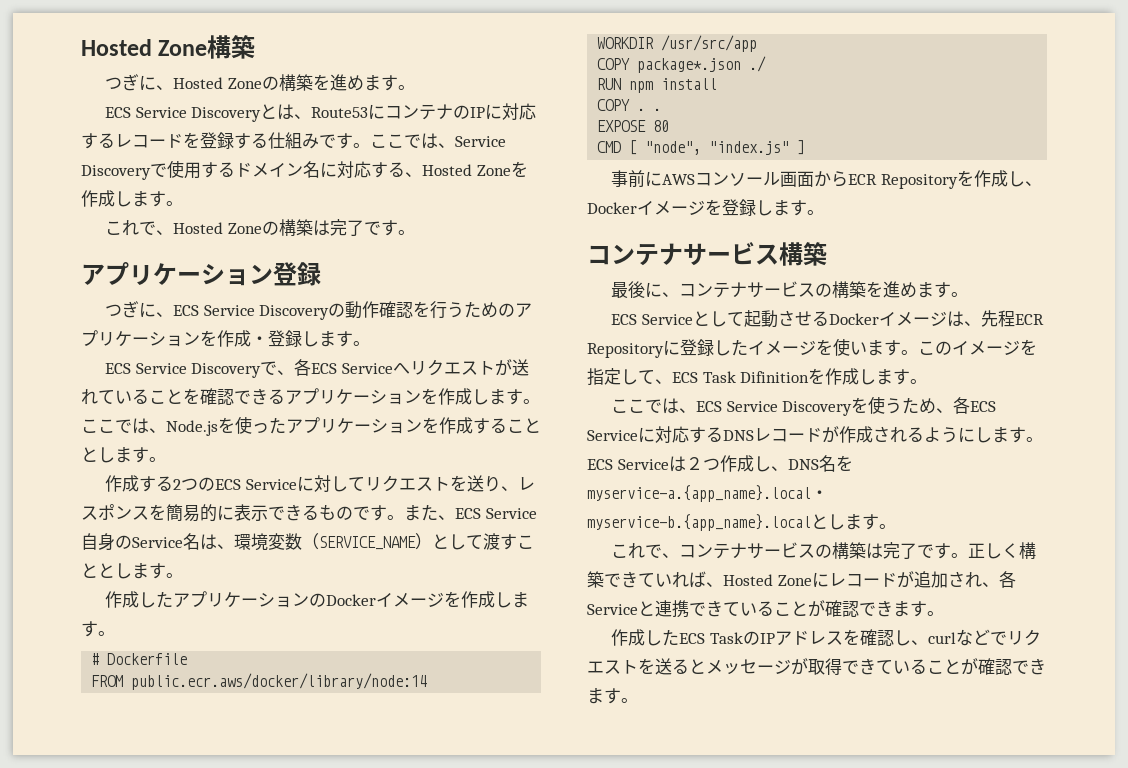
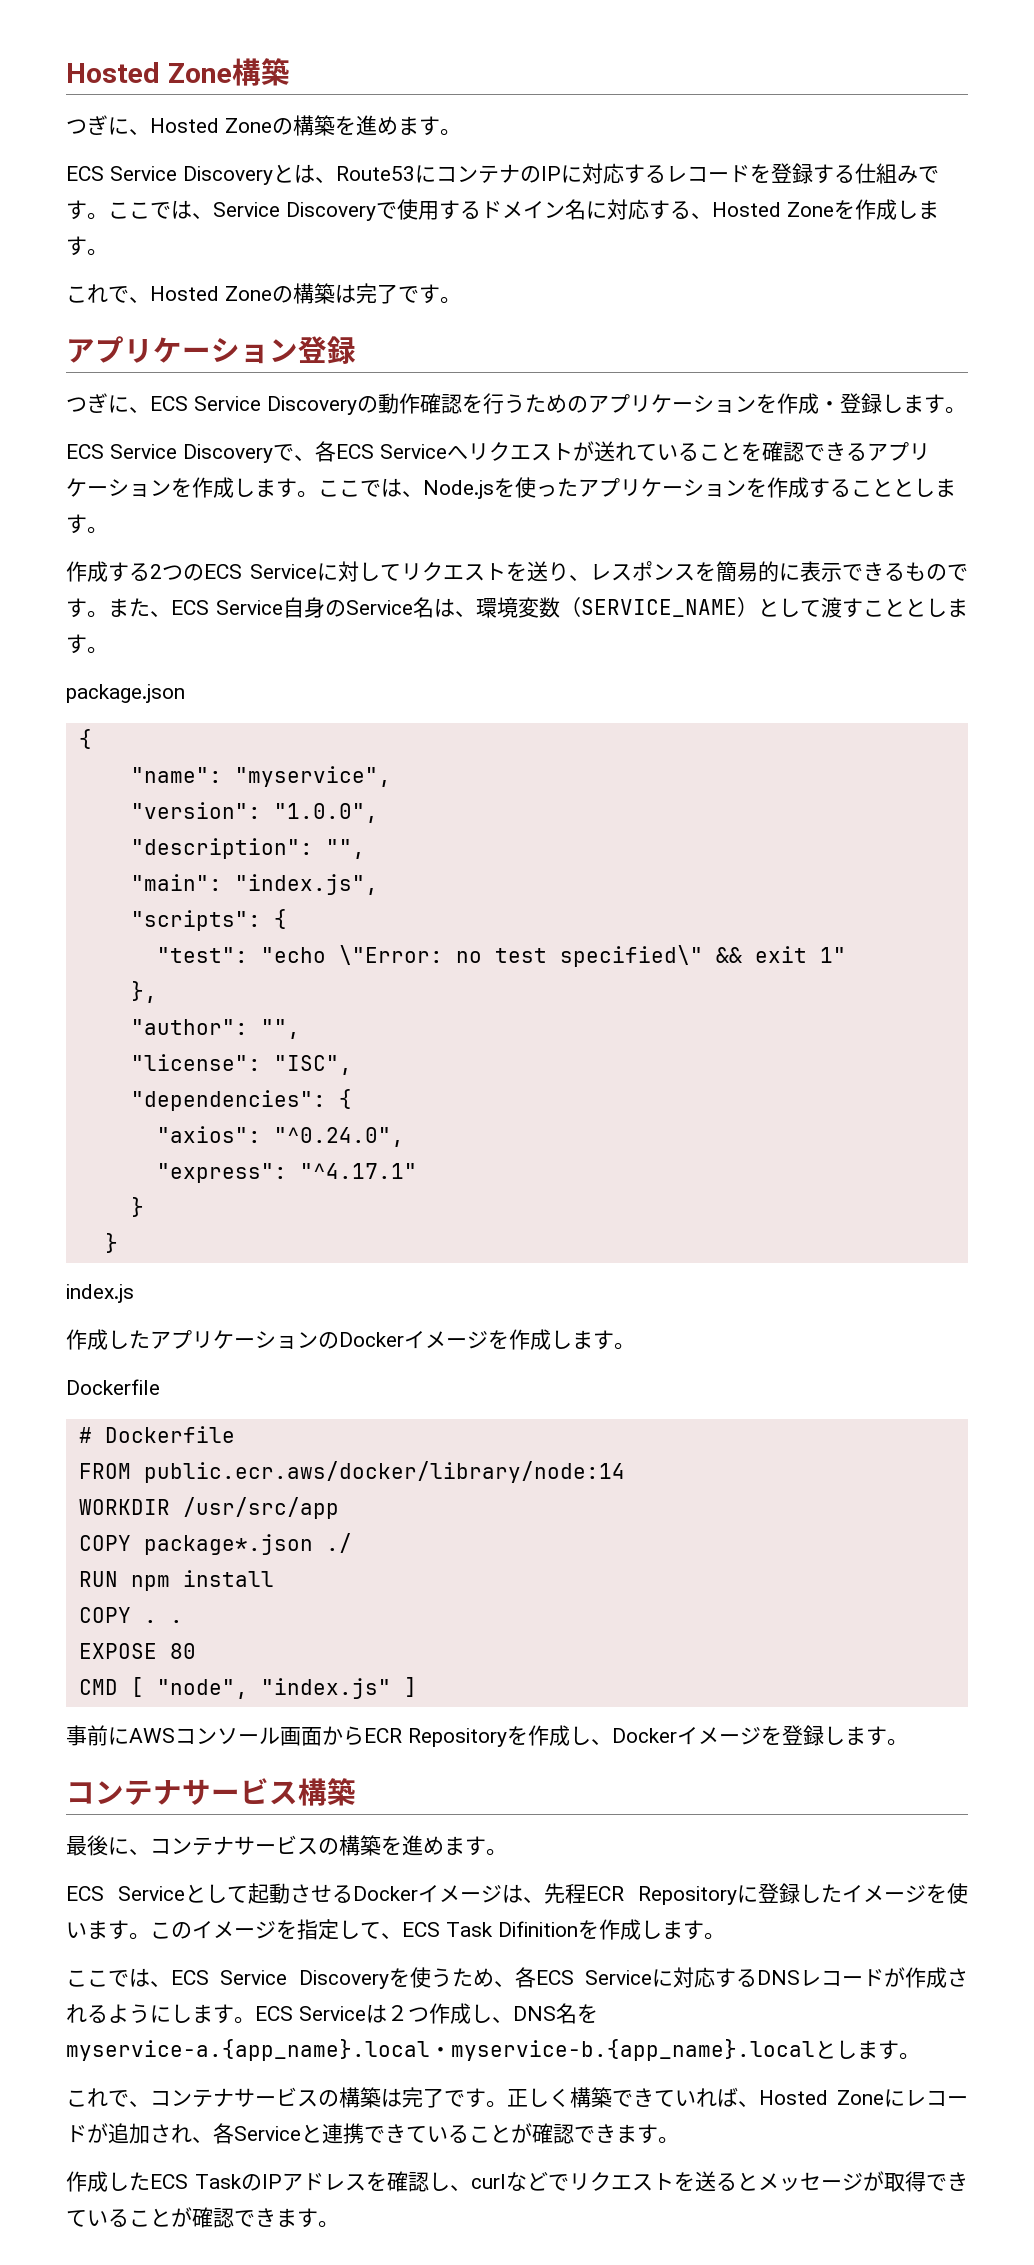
(183, 575) none -> [66,684,185,703] [78,729,92,749] [130,766,391,787] [130,802,378,823] [130,838,365,859] [130,874,378,895] [130,909,287,931] [156,945,846,967] [130,981,157,1003] [130,1019,300,1039] [130,1054,352,1075] [130,1089,352,1111] [156,1126,404,1147] [156,1163,417,1183] [130,1197,144,1217] [104,1233,118,1253] [66,1284,134,1303] // package.json // { // "name": "myservice", // "version": "1.0.0", // "description": "", // "main": "index.js", // "scripts": { // "test": "echo \"Error: no test specified\" && exit 1" // }, // "author": "", // "license": "ISC", // "dependencies": { // "axios": "^0.24.0", // "express": "^4.17.1" // } // } // index.js
(115, 633) none -> [66,1379,160,1395] // Dockerfile

